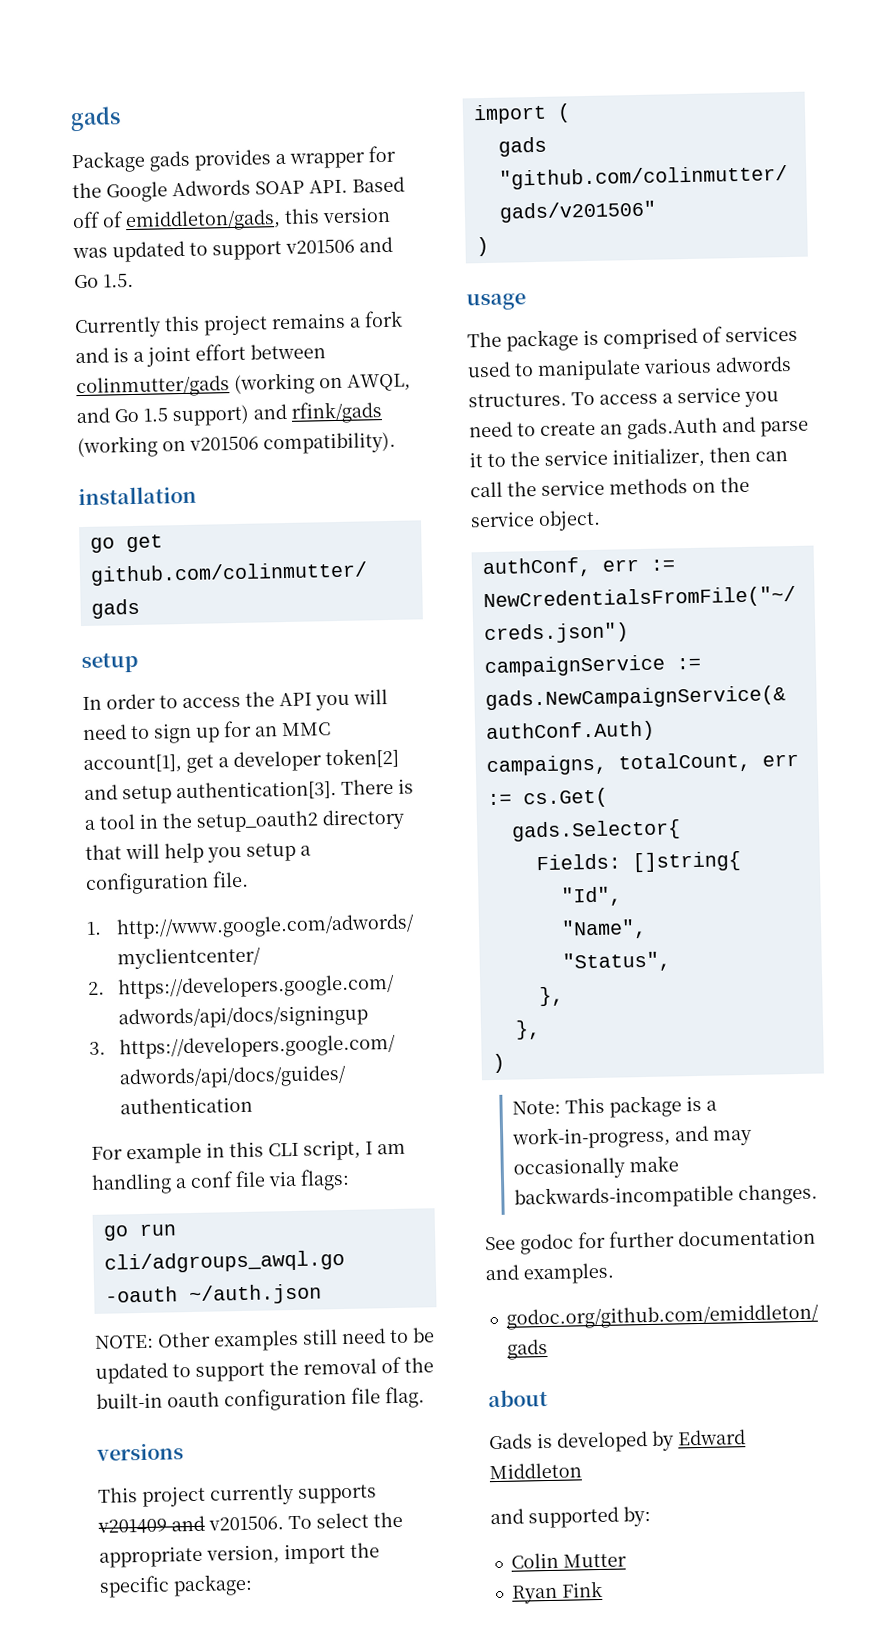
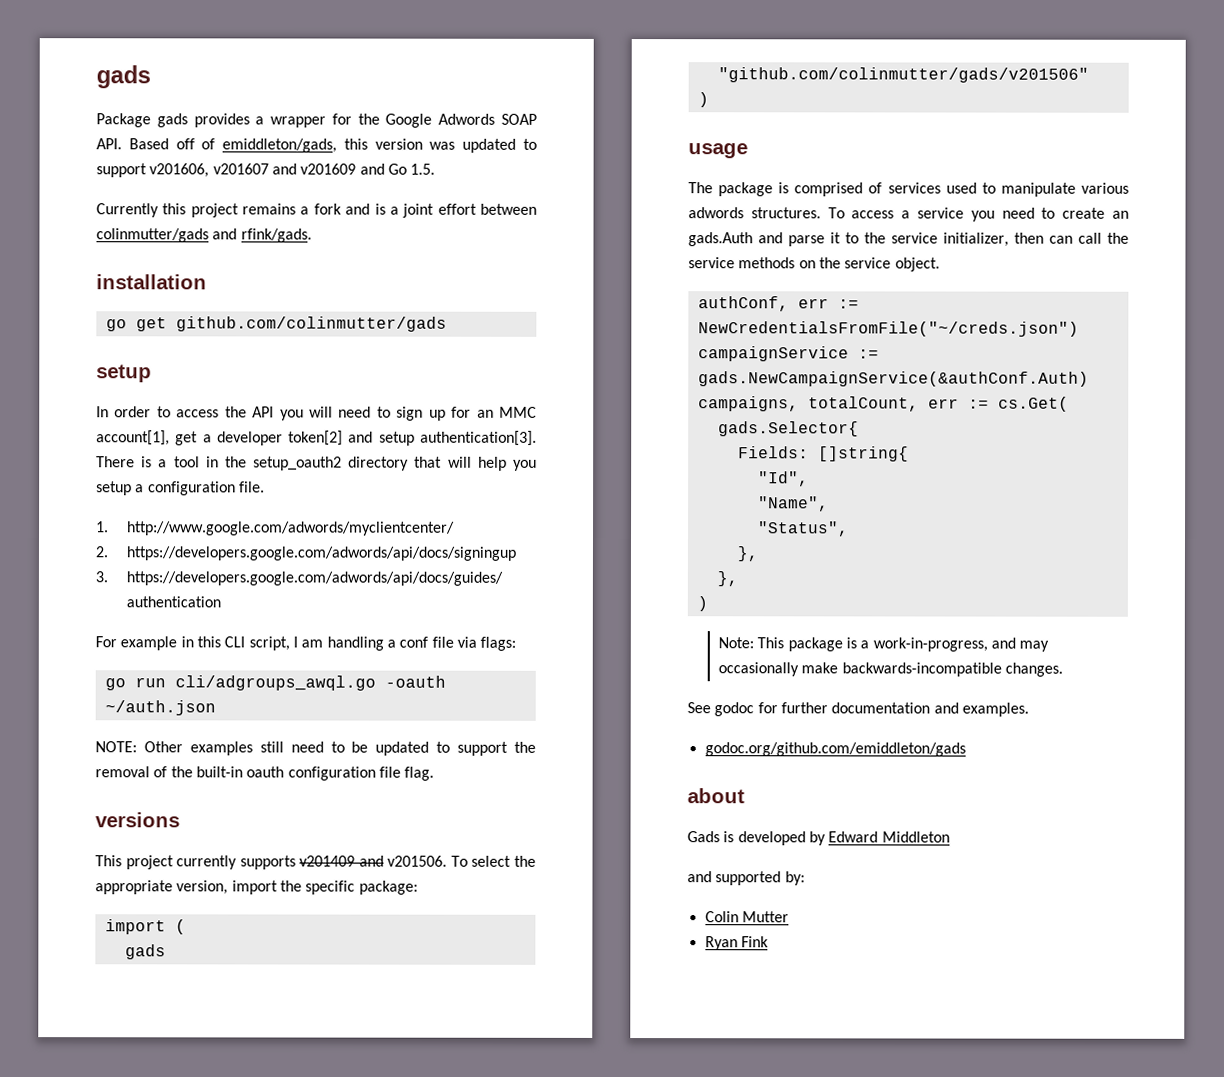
[285,238,355,254] v201506 -> [149,163,357,178] v201606, v201607 and v201609
[234,372,411,395] [76,401,383,427] [77,431,396,459] (working on AWQL, and Go 1.5 support) and rfink/gads (working on v201506 compatibility). -> [212,228,312,243] and rfink/gads.

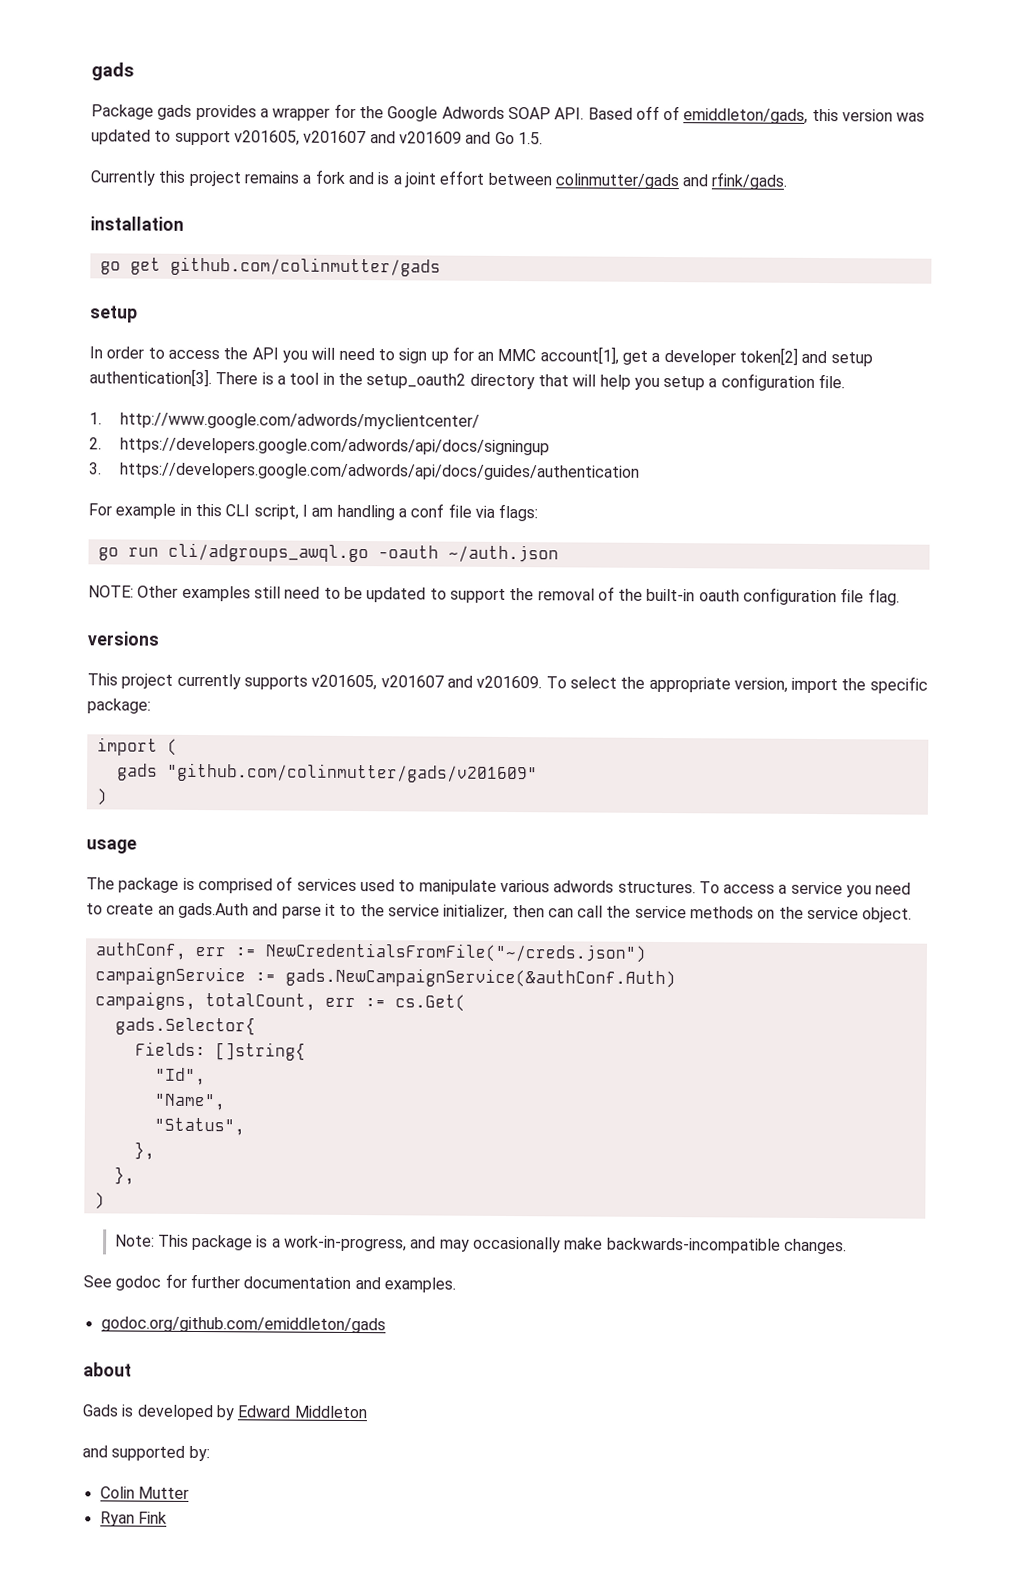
[149,163,210,178] v201606, -> [233,130,300,146] v201605,
[299,855,448,867] v201409 and v201506. -> [311,674,543,691] v201605, v201607 and v201609.
[717,67,1089,83] "github.com/colinmutter/gads/v201506" -> [166,762,538,784] "github.com/colinmutter/gads/v201609"

